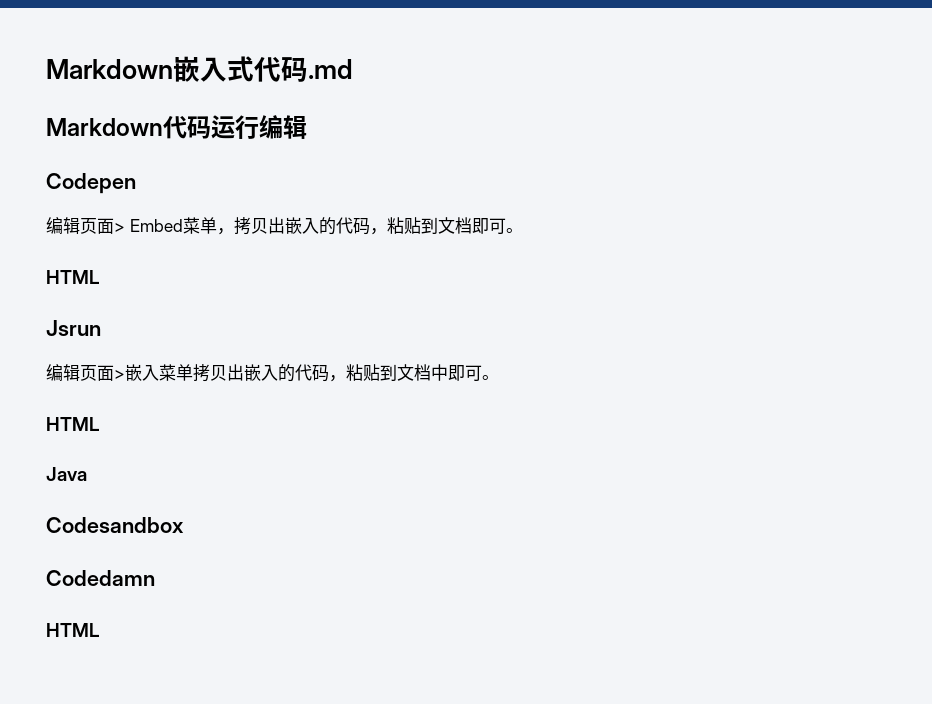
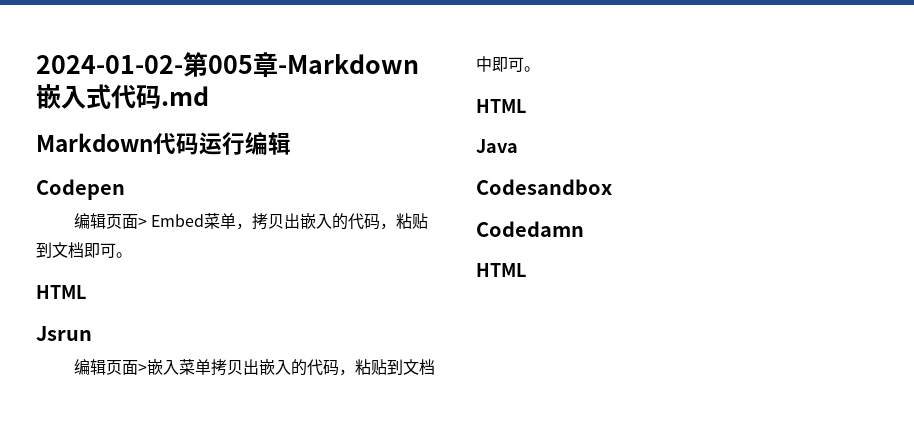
[46,59,173,79] Markdown -> [36,52,419,77] 2024-01-02-第005章-Markdown

